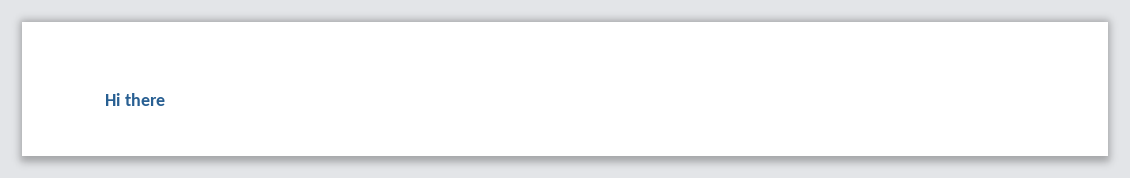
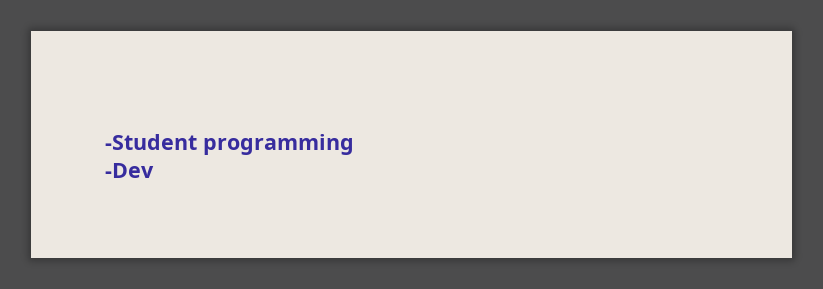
[105,93,165,106] Hi there -> [105,134,354,155] [105,163,154,178] -Student programming // -Dev

